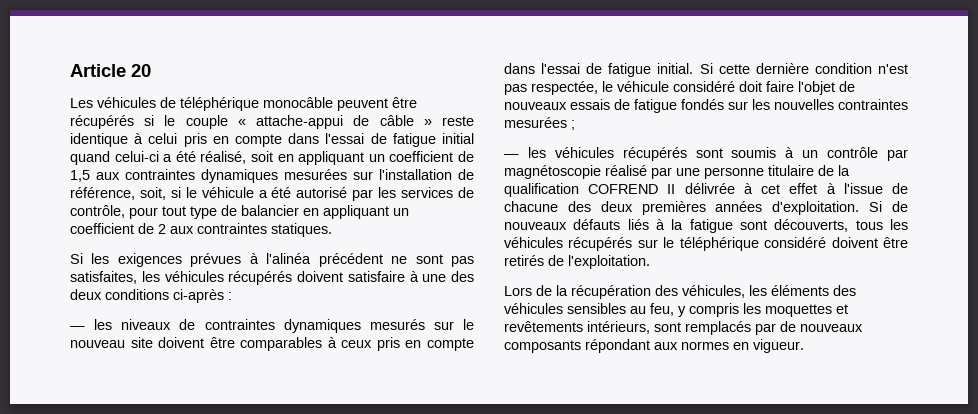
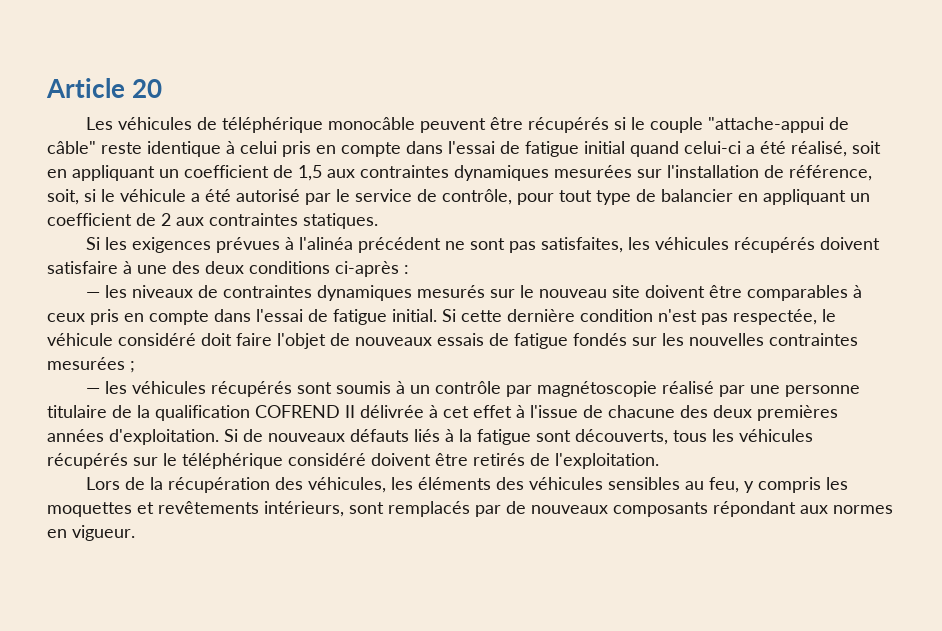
[237,115,432,129] « attache-appui de câble » -> [708,117,850,133] [47,141,96,154] "attache-appui de câble"
[378,187,454,198] les services -> [336,189,412,202] le service

